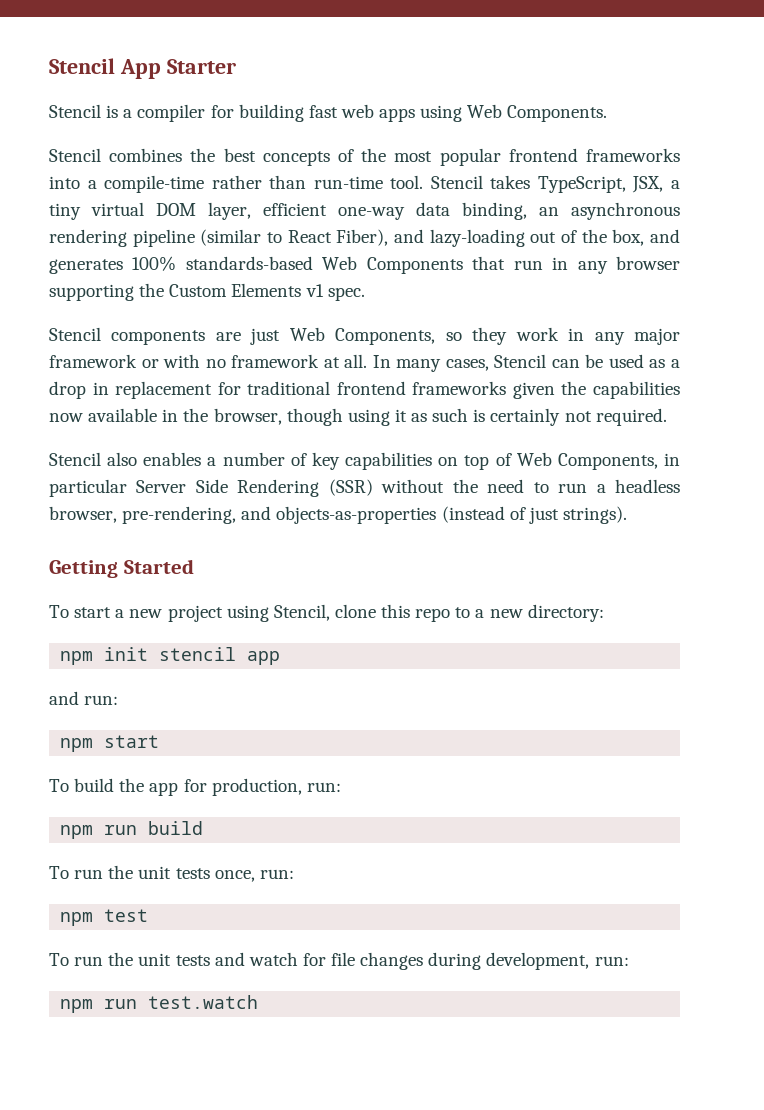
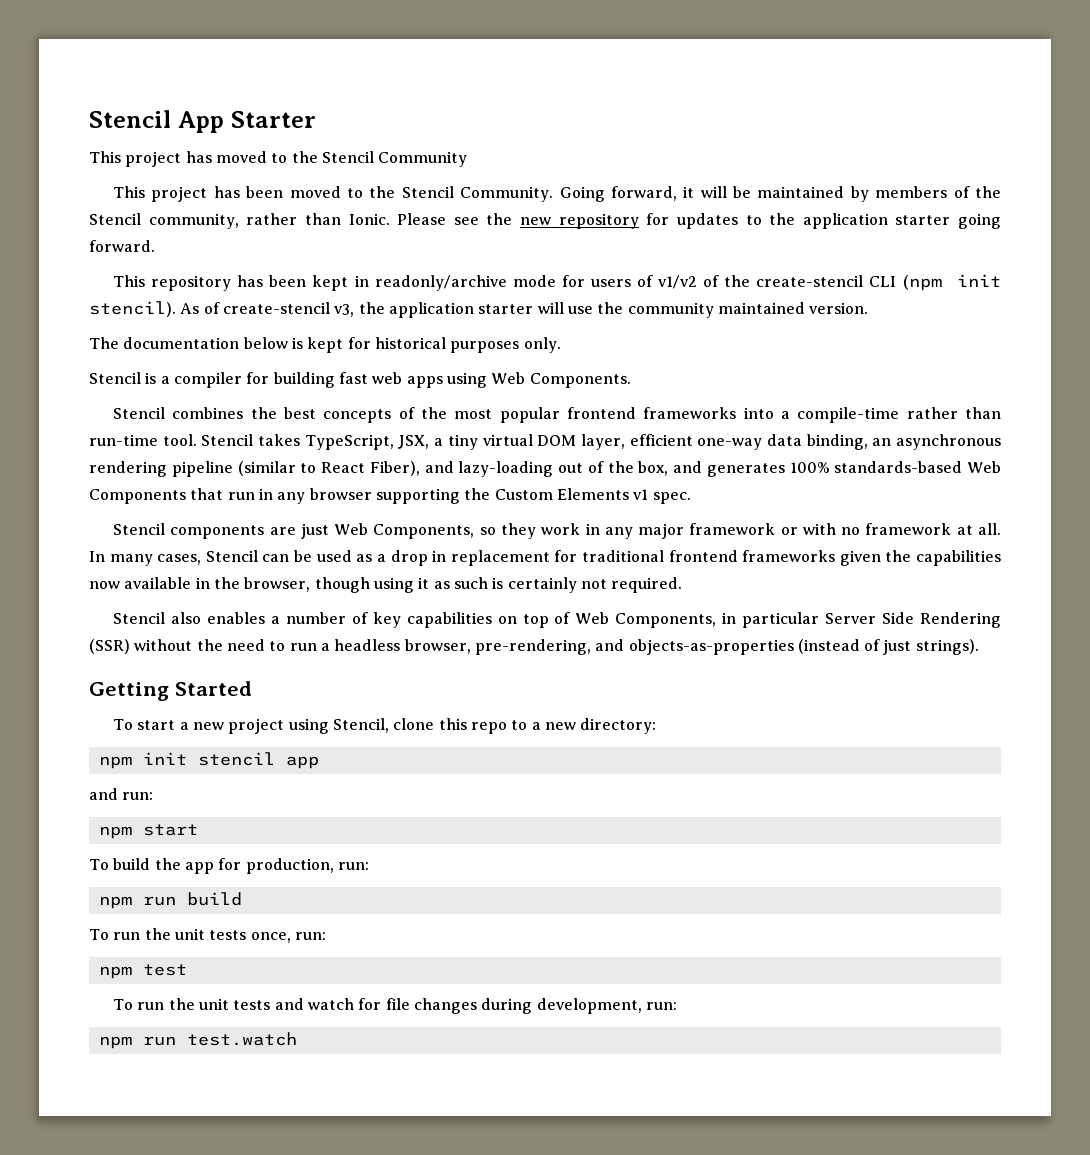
(236, 66) none -> [89,151,468,167] [113,186,1002,202] [89,213,1001,229] [89,240,155,252] [113,274,1001,291] [89,301,869,318] [89,337,561,353] // This project has moved to the Stencil Community // This project has been moved to the Stencil Community. Going forward, it will be maintained by members of the Stencil community, rather than Ionic. Please see the new repository for updates to the application starter going forward. // This repository has been kept in readonly/archive mode for users of v1/v2 of the create-stencil CLI (npm init stencil). As of create-stencil v3, the application starter will use the community maintained version. // The documentation below is kept for historical purposes only.

